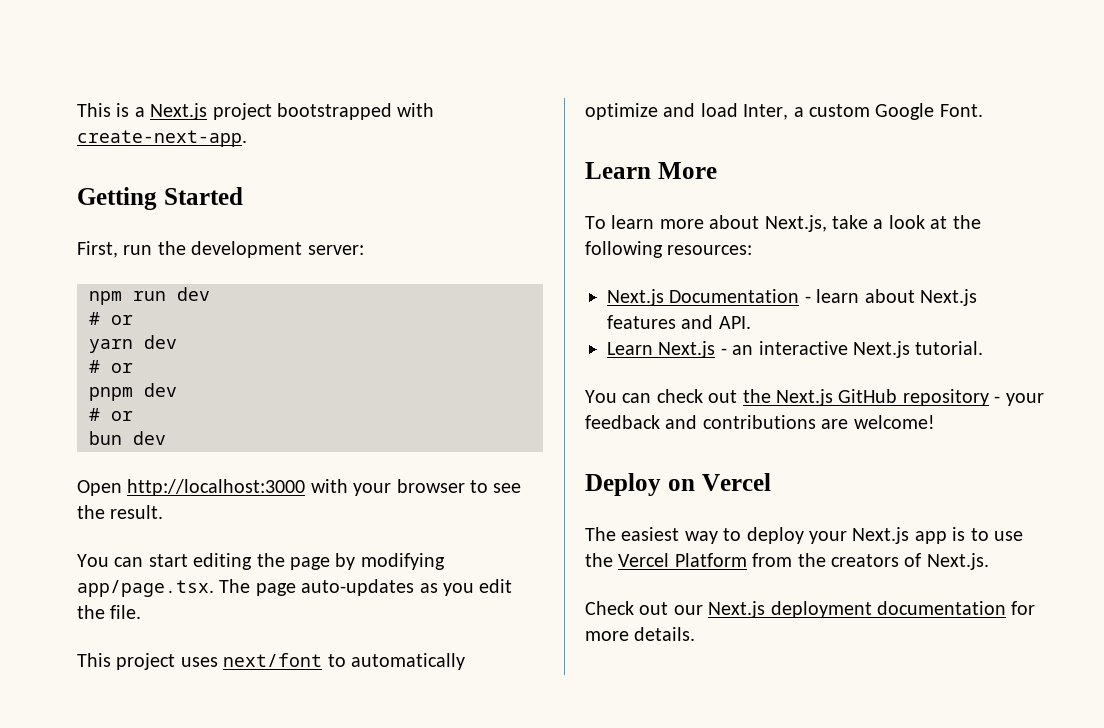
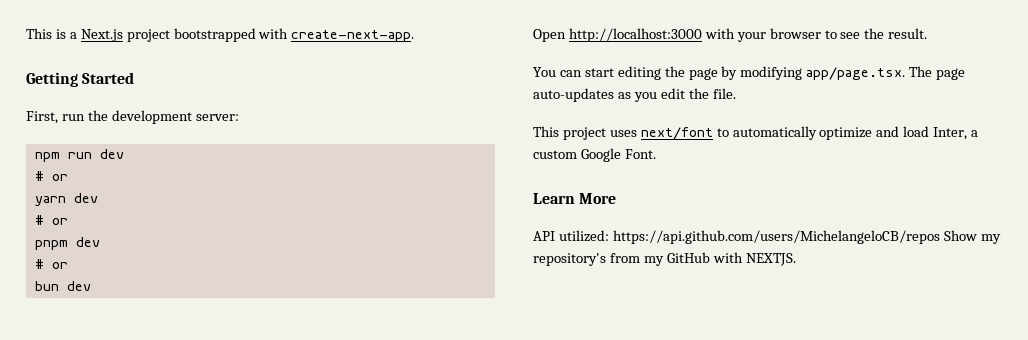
[585,215,981,232] [585,241,753,258] [607,289,977,306] [607,315,751,329] [607,341,984,358] [585,389,1044,406] [585,415,935,429] [585,473,771,496] [585,527,1023,544] [585,553,989,570] [585,601,1036,618] [585,627,696,641] To learn more about Next.js, take a look at the following resources: // Next.js Documentation - learn about Next.js features and API. // Learn Next.js - an interactive Next.js tutorial. // You can check out the Next.js GitHub repository - your feedback and contributions are welcome! // Deploy on Vercel // The easiest way to deploy your Next.js app is to use the Vercel Platform from the creators of Next.js. // Check out our Next.js deployment documentation for more details. -> [533,230,1001,244] [533,252,796,266] API utilized: https://api.github.com/users/MichelangeloCB/repos Show my repository's from my GitHub with NEXTJS.

